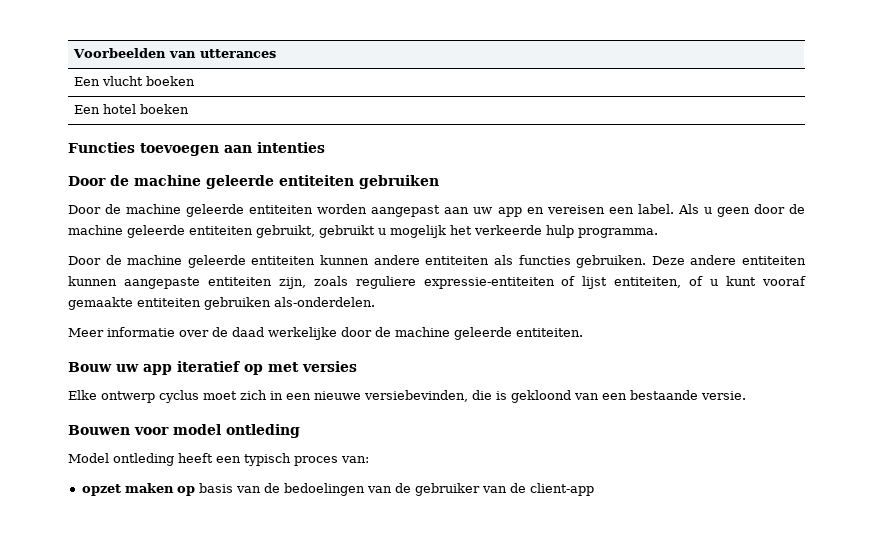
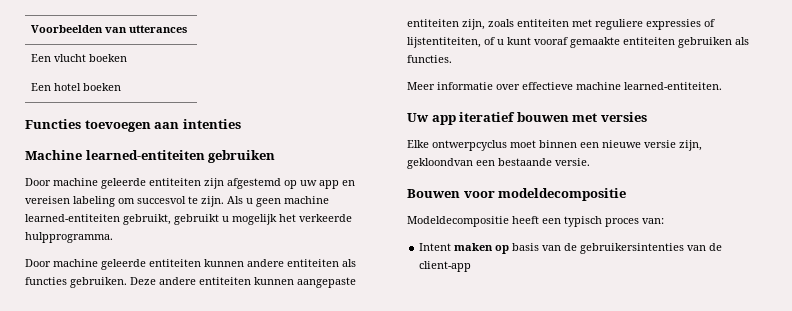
[68,175,439,189] [68,204,805,217] [68,225,253,238] // Door de machine geleerde entiteiten gebruiken // Door de machine geleerde entiteiten worden aangepast aan uw app en vereisen een label. Als u geen door de machine geleerde entiteiten -> [25,150,276,163] [25,178,355,189] [25,196,329,207] [25,214,120,222] // Machine learned-entiteiten gebruiken // Door machine geleerde entiteiten zijn afgestemd op uw app en vereisen labeling om succesvol te zijn. Als u geen machine learned-entiteiten
[546,225,658,238] [68,255,122,265] hulp programma. // Door de -> [25,232,113,243] [25,259,51,267] hulpprogramma. // Door
[355,276,682,289] reguliere expressie-entiteiten of lijst entiteiten, -> [517,19,715,30] [407,37,481,48] entiteiten met reguliere expressies of lijstentiteiten,
[274,297,375,307] als-onderdelen. -> [735,37,749,45] [407,55,452,63] als functies.
[212,327,583,340] [68,362,139,372] de daad werkelijke door de machine geleerde entiteiten. // Bouw uw -> [522,82,722,90] [407,113,429,122] effectieve machine learned-entiteiten. // Uw
[244,364,263,375] op -> [516,112,569,122] bouwen
[101,390,599,403] ontwerp cyclus moet zich in een nieuwe versiebevinden, die is gekloond van -> [432,140,702,151] [407,158,473,169] ontwerpcyclus moet binnen een nieuwe versie zijn, gekloondvan
[173,424,300,438] [68,453,174,466] model ontleding // Model ontleding -> [498,188,627,201] [407,216,509,227] modeldecompositie // Modeldecompositie
[81,484,121,496] opzet -> [419,243,452,251] Intent
[283,483,480,496] bedoelingen van de gebruiker -> [580,243,685,254] gebruikersintenties

